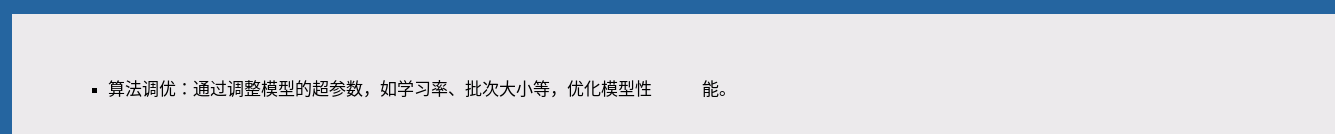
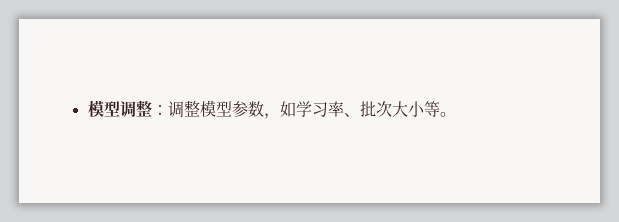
[107,80,227,98] 算法调优：通过 -> [87,100,168,117] 模型调整：
[294,80,329,98] 的超 -> (232, 109) none
[549,80,719,98] ，优化模型性能 -> (440, 109) none

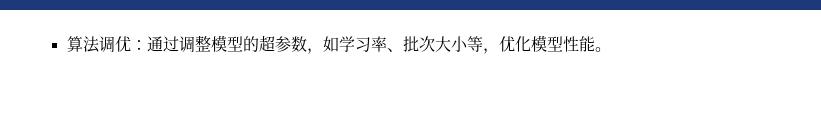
[87,100,168,117] 模型调整： -> [66,36,179,53] 算法调优：通过
(232, 109) none -> [242,35,275,52] 的超
(440, 109) none -> [482,35,595,54] ，优化模型性能

